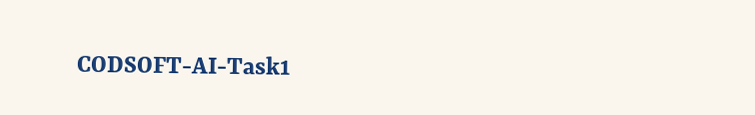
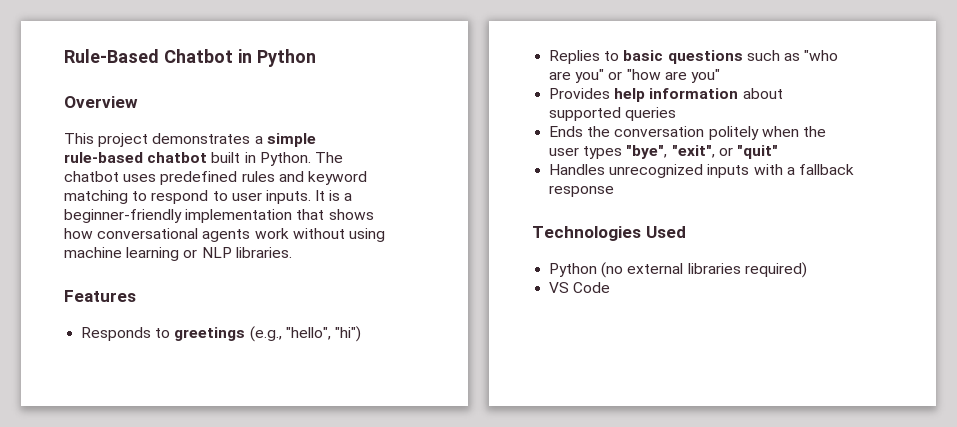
[76,53,292,75] CODSOFT-AI-Task1 -> [64,49,316,67] [64,96,138,108] [64,133,316,147] [64,152,343,166] [64,171,367,185] [64,190,353,204] [64,209,374,223] [64,228,385,242] [64,247,292,261] [64,290,136,302] [81,326,361,342] [549,50,839,64] [549,69,720,83] [549,88,783,102] [549,107,677,121] [549,126,826,140] [549,145,778,159] [549,164,854,178] [549,185,615,197] [532,226,686,241] [549,262,807,278] [549,282,611,293] Rule-Based Chatbot in Python // Overview // This project demonstrates a simple rule-based chatbot built in Python. The chatbot uses predefined rules and keyword matching to respond to user inputs. It is a beginner-friendly implementation that shows how conversational agents work without using machine learning or NLP libraries. // Features // Responds to greetings (e.g., "hello", "hi") // Replies to basic questions such as "who are you" or "how are you" // Provides help information about supported queries // Ends the conversation politely when the user types "bye", "exit", or "quit" // Handles unrecognized inputs with a fallback response // Technologies Used // Python (no external libraries required) // VS Code

